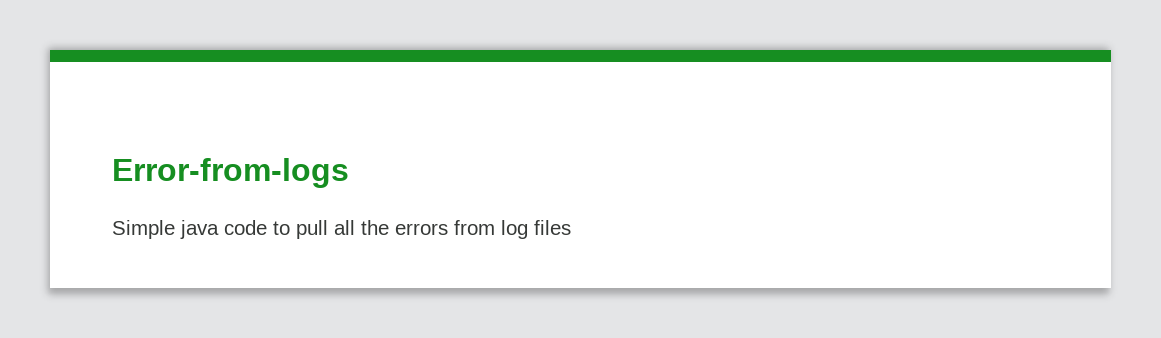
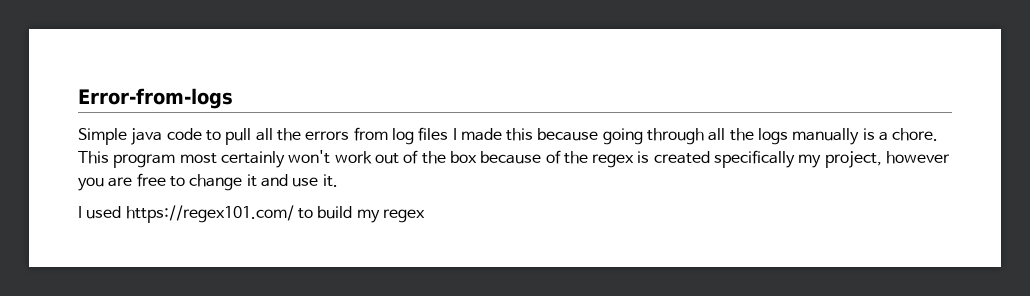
(571, 227) none -> [452,128,939,145] [78,150,951,168] [78,173,338,191] [78,205,425,223] I made this because going through all the logs manually is a chore. This program most certainly won't work out of the box because of the regex is created specifically my project, however you are free to change it and use it. // I used https://regex101.com/ to build my regex

